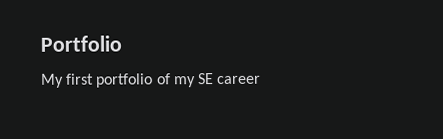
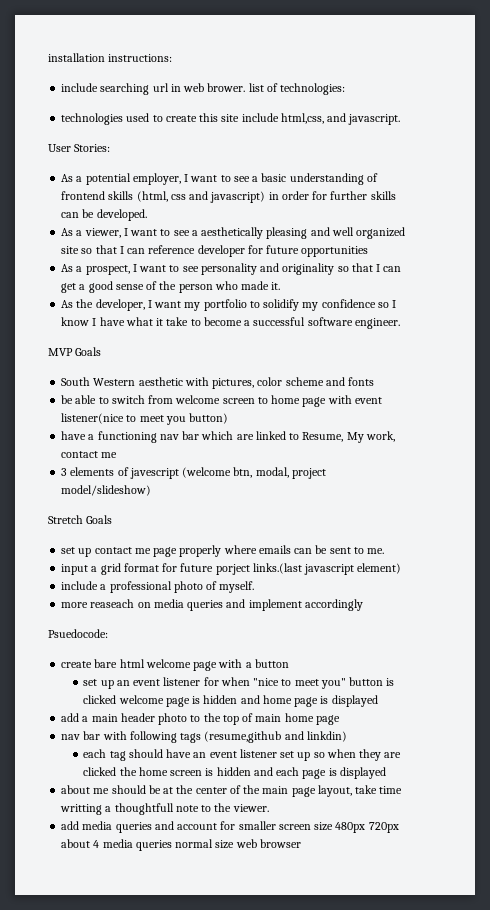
[40,35,122,52] [41,73,262,88] Portfolio // My first portfolio of my SE career -> [48,53,173,62] [61,83,346,95] [61,113,401,125] [48,144,111,152] [61,173,378,185] [61,191,396,203] [61,209,147,221] [61,227,406,239] [61,245,369,257] [61,263,402,275] [61,281,281,293] [61,299,397,311] [61,317,400,329] [48,347,102,356] [61,377,375,389] [61,395,382,407] [61,413,229,425] [61,431,395,443] [61,451,118,458] [61,467,326,479] [61,485,152,496] [48,515,113,524] [61,545,385,557] [61,563,402,575] [61,581,255,593] [61,599,363,611] [48,629,108,638] [61,659,289,671] [83,677,395,689] [83,695,378,707] [61,713,340,725] [61,731,347,743] [83,749,402,761] [83,767,386,779] [61,785,403,797] [60,803,269,815] [61,821,399,833] [61,839,301,851] installation instructions: // include searching url in web brower. list of technologies: // technologies used to create this site include html,css, and javascript. // User Stories: // As a potential employer, I want to see a basic understanding of frontend skills (html, css and javascript) in order for further skills can be developed. // As a viewer, I want to see a aesthetically pleasing and well organized site so that I can reference developer for future opportunities // As a prospect, I want to see personality and originality so that I can get a good sense of the person who made it. // As the developer, I want my portfolio to solidify my confidence so I know I have what it take to become a successful software engineer. // MVP Goals // South Western aesthetic with pictures, color scheme and fonts // be able to switch from welcome screen to home page with event listener(nice to meet you button) // have a functioning nav bar which are linked to Resume, My work, contact me // 3 elements of javescript (welcome btn, modal, project model/slideshow) // Stretch Goals // set up contact me page properly where emails can be sent to me. // input a grid format for future porject links.(last javascript element) // include a professional photo of myself. // more reaseach on media queries and implement accordingly // Psuedocode: // create bare html welcome page with a button // set up an event listener for when "nice to meet you" button is clicked welcome page is hidden and home page is displayed // add a main header photo to the top of main home page // nav bar with following tags (resume,github and linkdin) // each tag should have an event listener set up so when they are clicked the home screen is hidden and each page is displayed // about me should be at the center of the main page layout, take time writting a thoughtfull note to the viewer. // add media queries and account for smaller screen size 480px 720px about 4 media queries normal size web browser

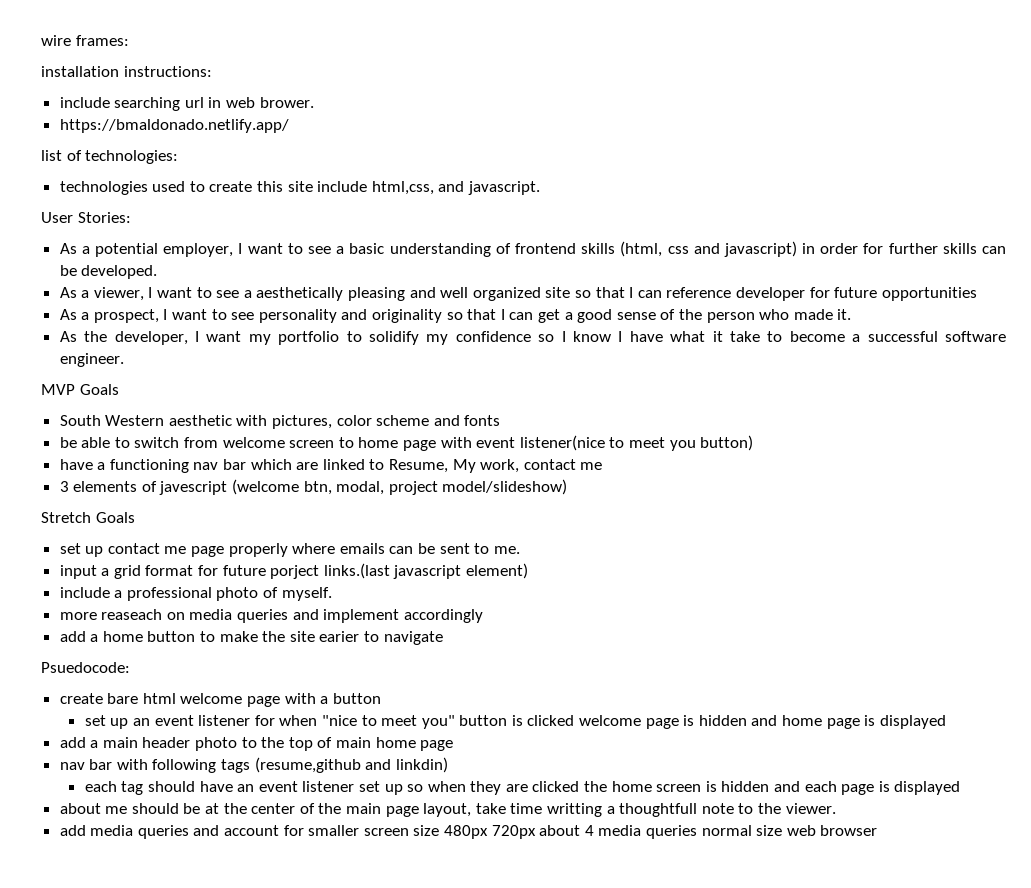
(48, 57) none -> [41,35,129,46] wire frames: //
(246, 87) none -> [59,119,289,133] // https://bmaldonado.netlify.app/ //
(363, 605) none -> [59,631,443,645] // add a home button to make the site earier to navigate

